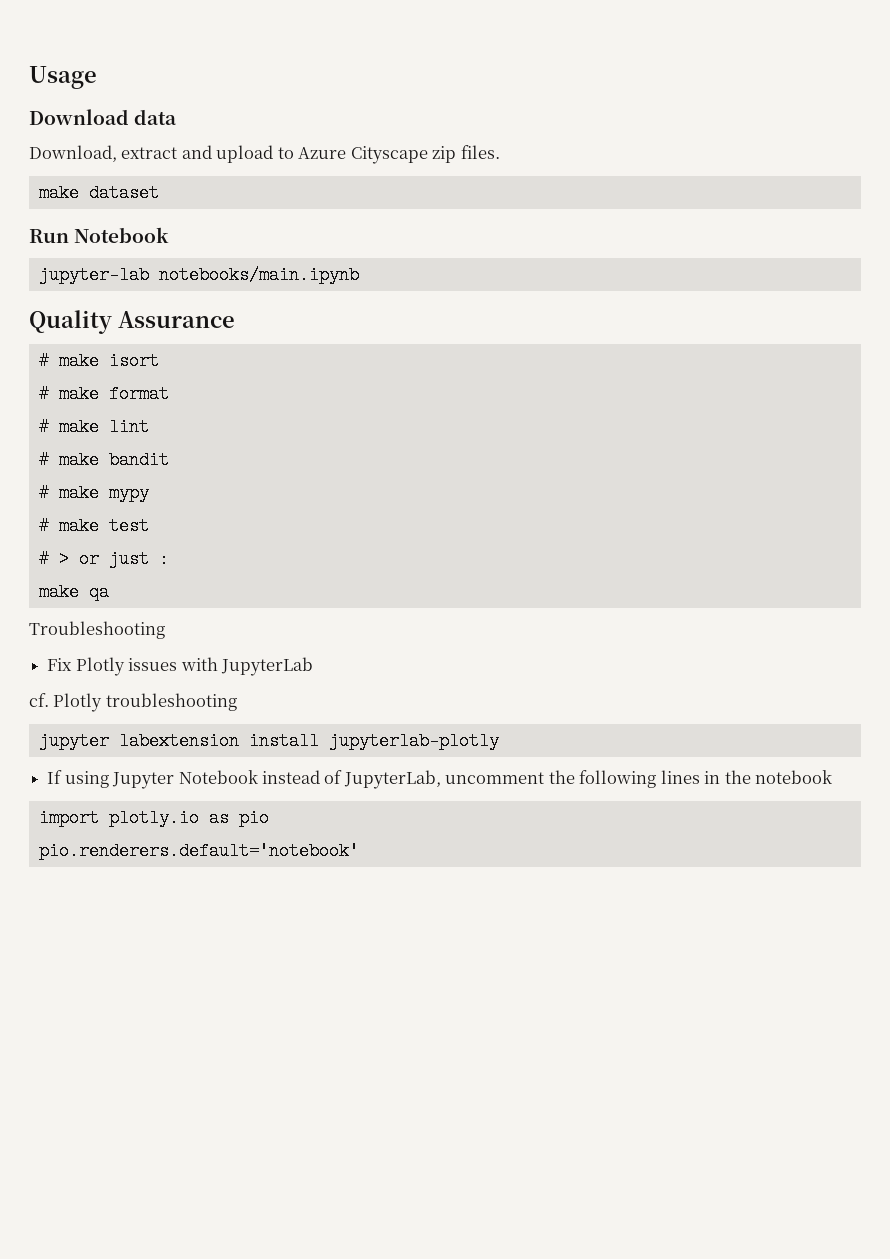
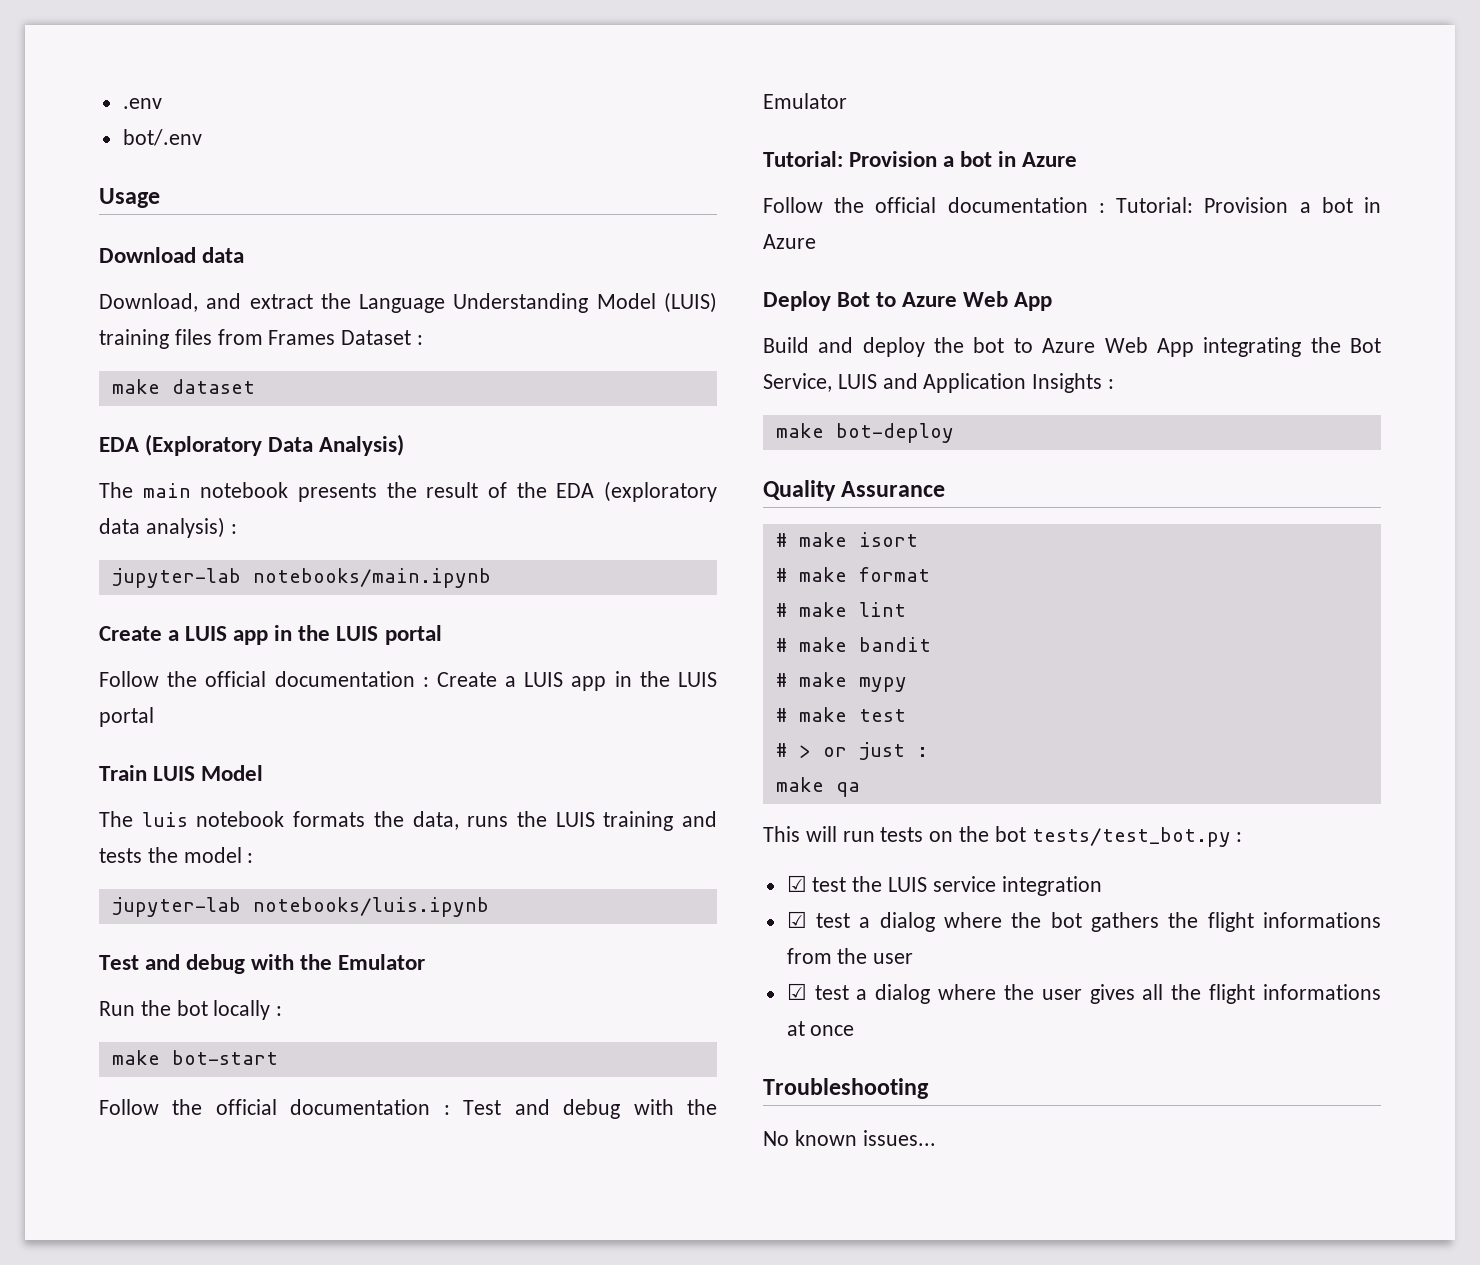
(29, 77) none -> [122,98,162,109] [122,129,202,146] .env // bot/.env //
[121,145,500,164] [38,184,159,202] [29,227,170,243] [38,266,359,284] extract and upload to Azure Cityscape zip files. // make dataset // Run Notebook // jupyter-lab notebooks/main.ipynb -> [206,292,717,313] [99,329,424,349] [111,379,255,394] [99,434,405,456] [99,481,718,502] [99,517,237,538] [111,568,491,588] [99,625,442,645] [99,671,717,691] [99,707,154,727] [99,765,264,781] [99,811,717,831] [99,847,254,863] [111,897,489,917] [99,954,426,974] [99,1000,283,1020] [111,1050,278,1065] [99,1099,718,1119] [763,93,847,109] [763,151,1078,167] [763,197,1381,213] [763,234,816,249] [763,291,1053,311] [763,337,1381,357] [763,373,1115,393] [775,423,954,443] and extract the Language Understanding Model (LUIS) training files from Frames Dataset : // make dataset // EDA (Exploratory Data Analysis) // The main notebook presents the result of the EDA (exploratory data analysis) : // jupyter-lab notebooks/main.ipynb // Create a LUIS app in the LUIS portal // Follow the official documentation : Create a LUIS app in the LUIS portal // Train LUIS Model // The luis notebook formats the data, runs the LUIS training and tests the model : // jupyter-lab notebooks/luis.ipynb // Test and debug with the Emulator // Run the bot locally : // make bot-start // Follow the official documentation : Test and debug with the Emulator // Tutorial: Provision a bot in Azure // Follow the official documentation : Tutorial: Provision a bot in Azure // Deploy Bot to Azure Web App // Build and deploy the bot to Azure Web App integrating the Bot Service, LUIS and Application Insights : // make bot-deploy
[29,621,165,639] [47,657,313,676] [29,693,237,712] [38,732,499,750] [47,770,833,789] [38,809,269,827] [38,842,359,860] Troubleshooting // Fix Plotly issues with JupyterLab // cf. Plotly troubleshooting // jupyter labextension install jupyterlab-plotly // If using Jupyter Notebook instead of JupyterLab, uncomment the following lines in the notebook // import plotly.io as pio // pio.renderers.default='notebook' -> [763,826,1243,847] [786,875,1102,896] [786,911,1382,932] [786,948,914,964] [786,983,1381,1004] [786,1021,855,1036] [763,1078,929,1099] [763,1130,936,1146] This will run tests on the bot tests/test_bot.py : // ☑ test the LUIS service integration // ☑ test a dialog where the bot gathers the flight informations from the user // ☑ test a dialog where the user gives all the flight informations at once // Troubleshooting // No known issues...

